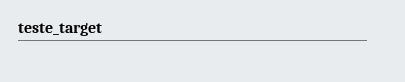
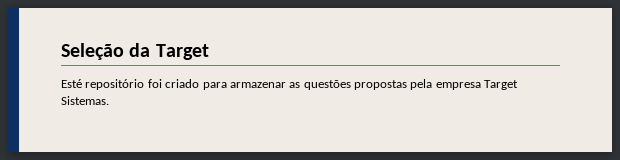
[18,23,102,36] teste_target -> [61,43,209,60] [61,79,519,90] [61,96,109,105] Seleção da Target // Esté repositório foi criado para armazenar as questões propostas pela empresa Target Sistemas.

